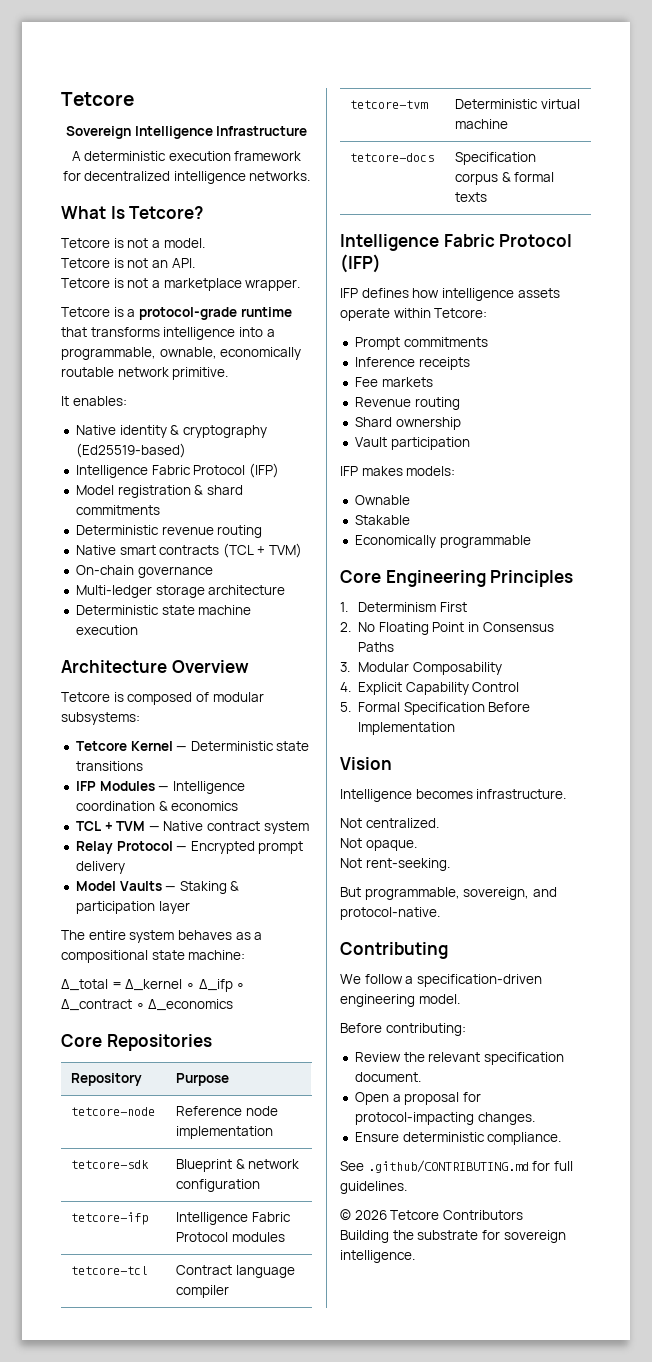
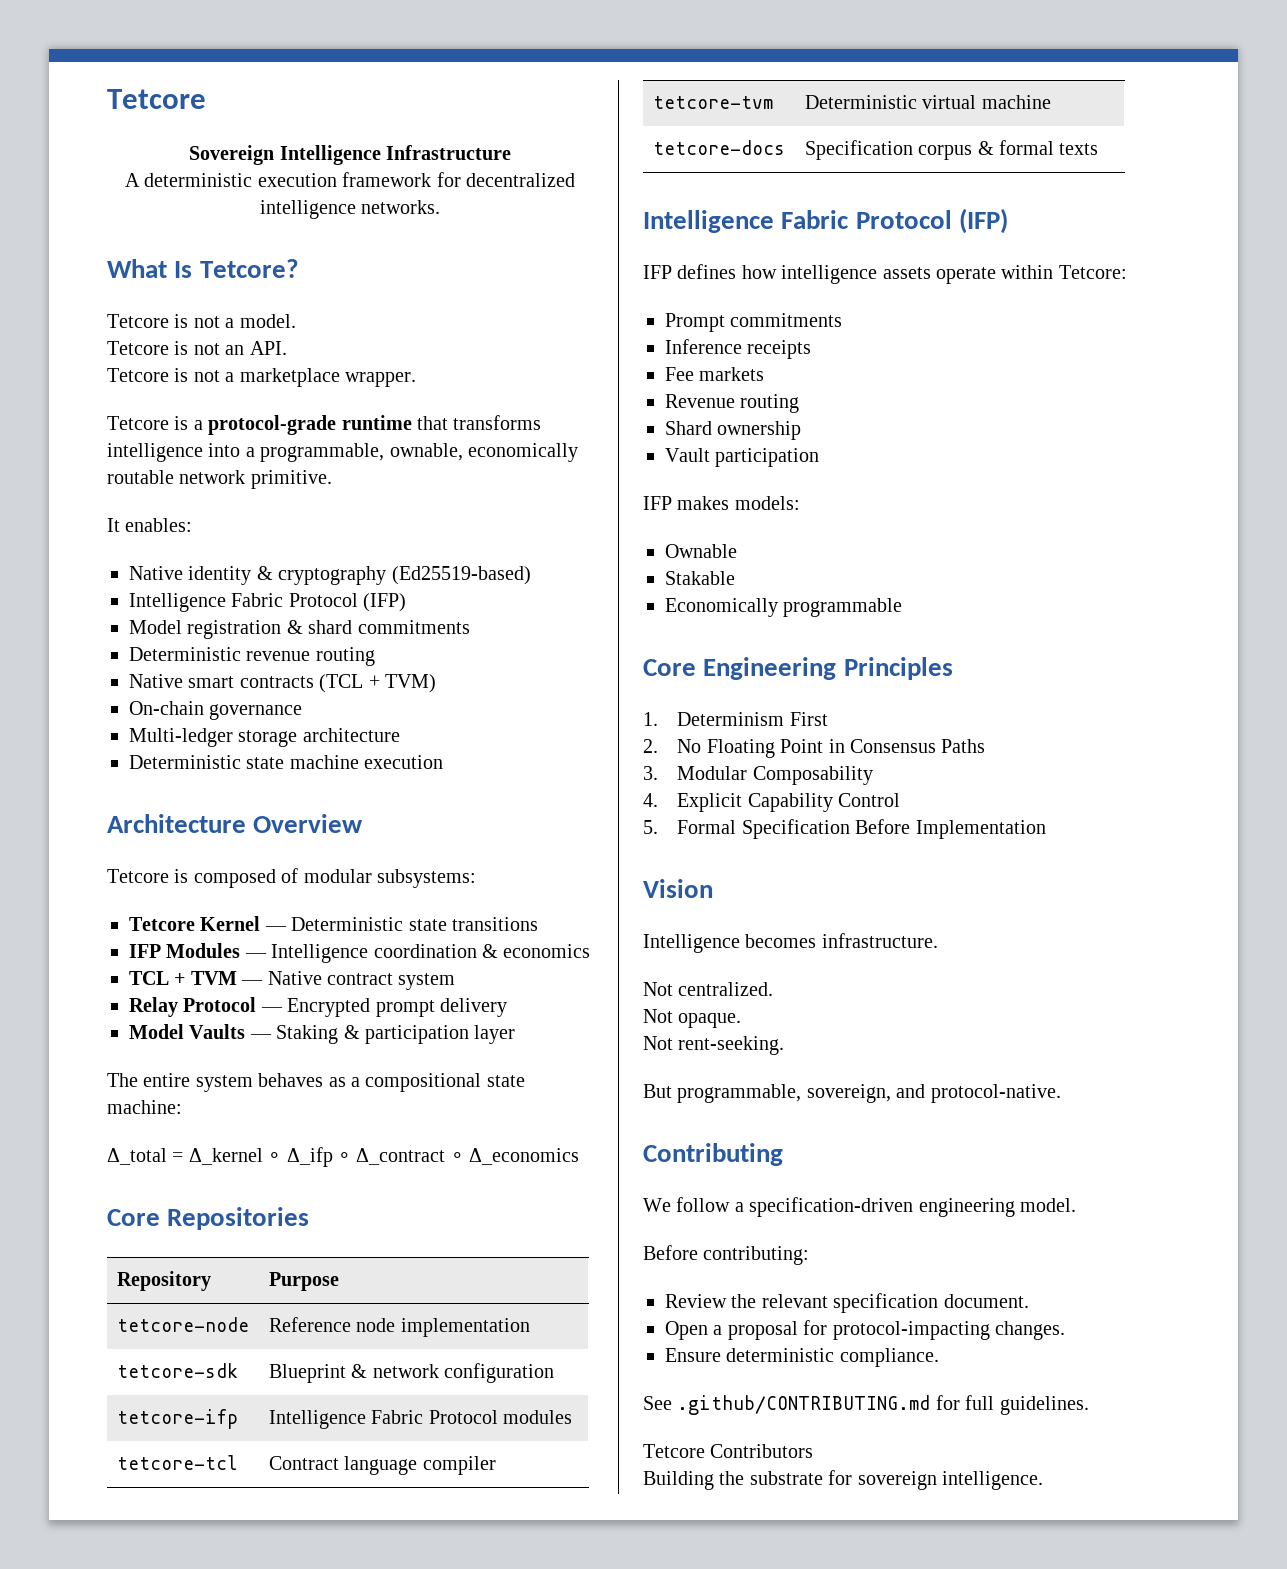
[340,1209,387,1221] © 2026 -> (1089, 1405) none

